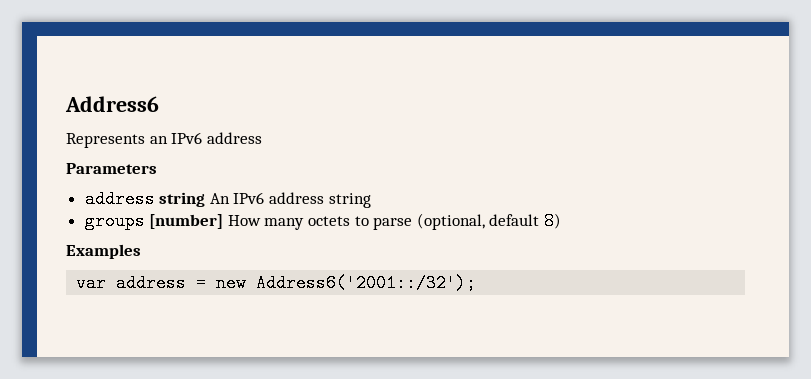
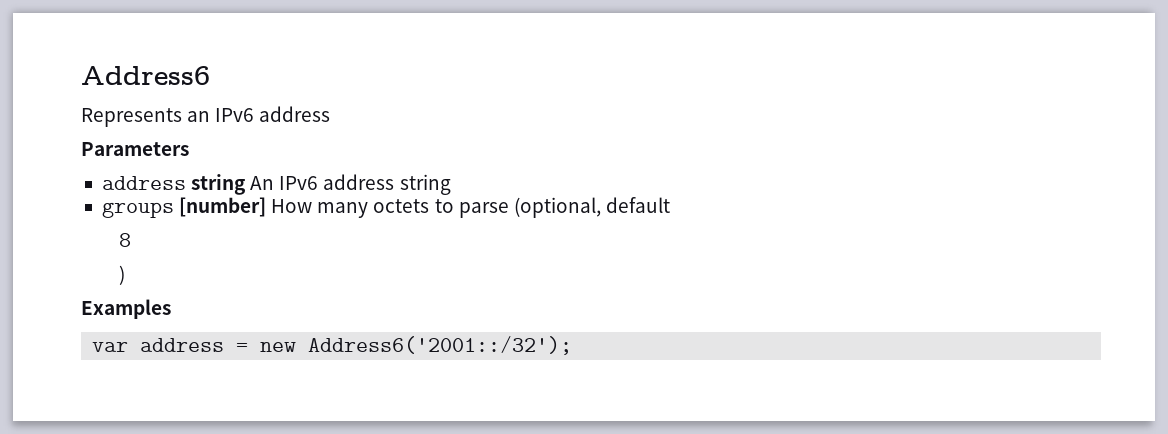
[544,212,562,230] 8) -> [118,233,131,247] [118,265,125,285] // 8 // )

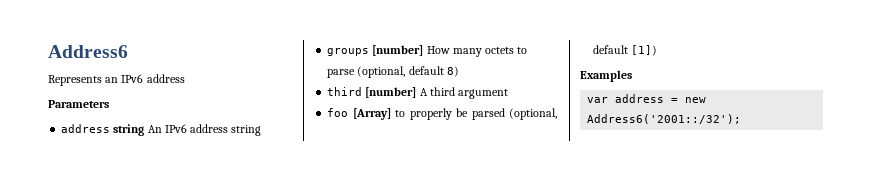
[118,233,131,247] [118,265,125,285] // 8 // ) -> [446,66,459,77] [327,87,509,99] [327,108,557,120] [593,45,658,56] 8) // third [number] A third argument // foo [Array] to properly be parsed (optional, default [1])

